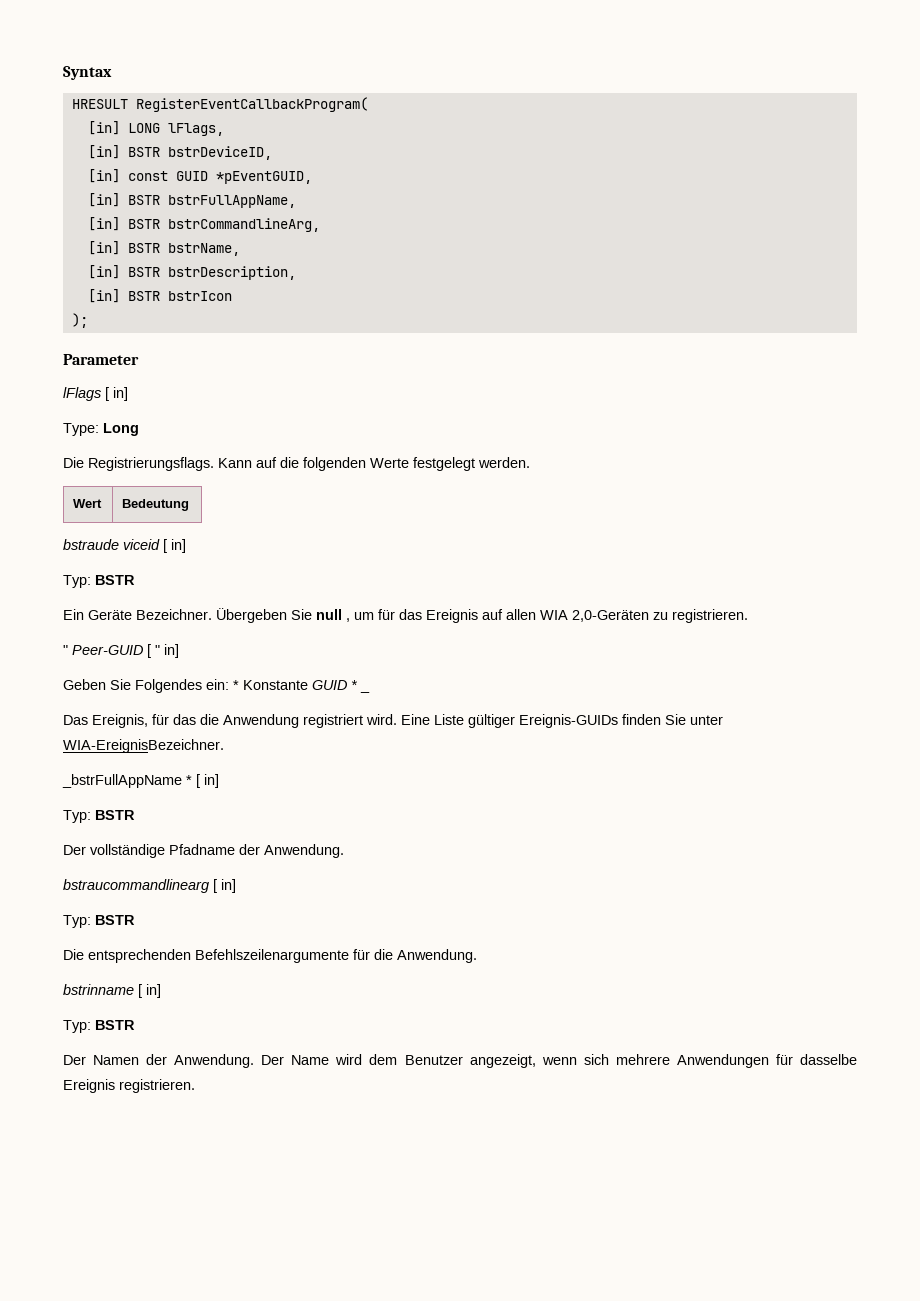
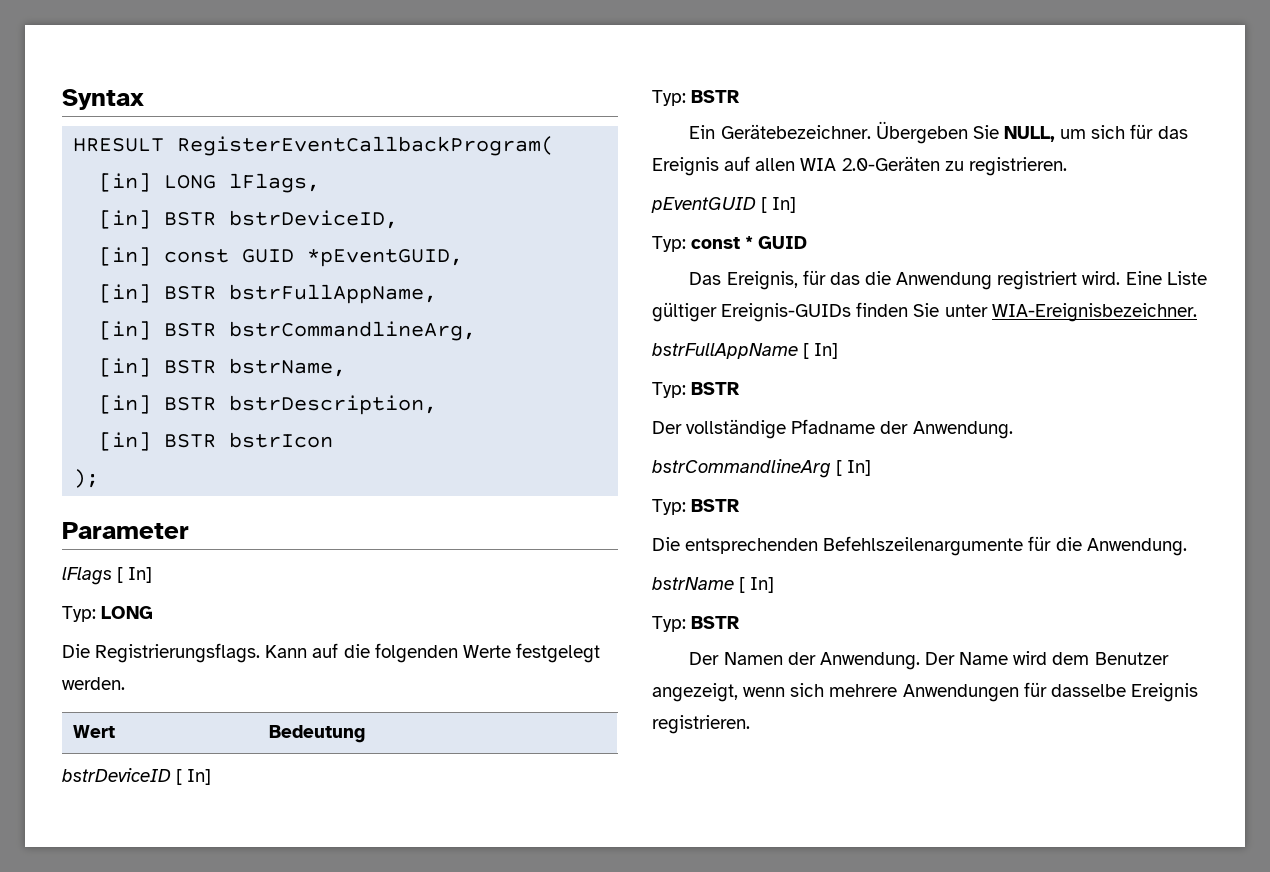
[113,387,128,401] [63,423,139,436] in] // Type: Long -> [128,567,153,583] [62,606,154,622] In] // Typ: LONG
[63,539,186,553] bstraude viceid [ in] -> [62,768,212,785] bstrDeviceID [ In]
[88,608,374,623] Geräte Bezeichner. Übergeben Sie null , um -> [720,121,1126,144] Gerätebezeichner. Übergeben Sie NULL, um sich
[572,610,649,622] 2,0-Geräten -> [841,156,940,171] 2.0-Geräten
[63,644,179,658] [63,679,358,693] [360,690,370,693] " Peer-GUID [ " in] // Geben Sie Folgendes ein: * Konstante GUID * _ -> [651,197,797,213] [652,236,808,252] pEventGUID [ In] // Typ: const * GUID
[63,739,224,753] [62,774,219,788] WIA-EreignisBezeichner. // _bstrFullAppName * [ in] -> [991,303,1197,322] [652,343,839,359] WIA-Ereignisbezeichner. // bstrFullAppName [ In]
[63,879,236,893] bstraucommandlinearg [ in] -> [652,459,872,478] bstrCommandlineArg [ In]
[63,984,161,998] bstrinname [ in] -> [652,577,775,593] bstrName [ In]

